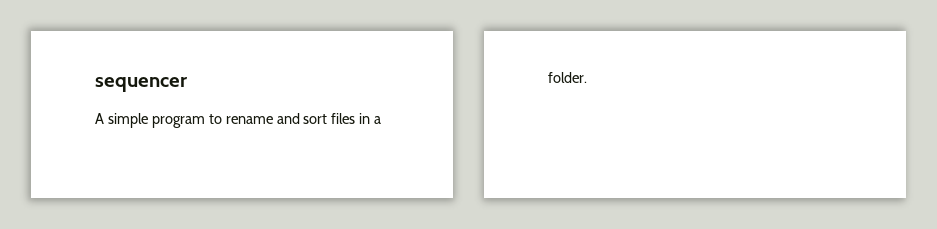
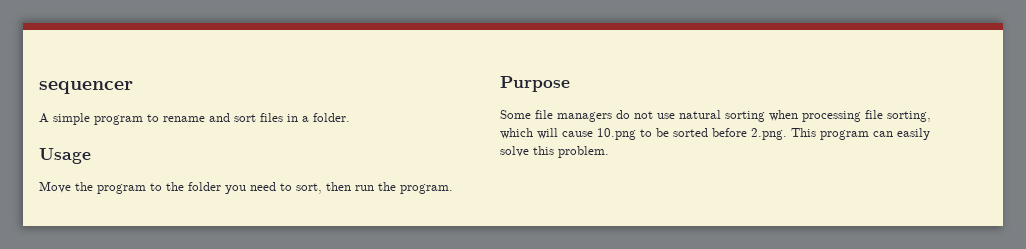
(587, 77) none -> [39,148,91,164] [39,181,453,194] [500,76,570,92] [500,110,931,122] [500,128,930,140] [500,146,609,158] // Usage // Move the program to the folder you need to sort, then run the program. // Purpose // Some file managers do not use natural sorting when processing file sorting, which will cause 10.png to be sorted before 2.png. This program can easily solve this problem.

